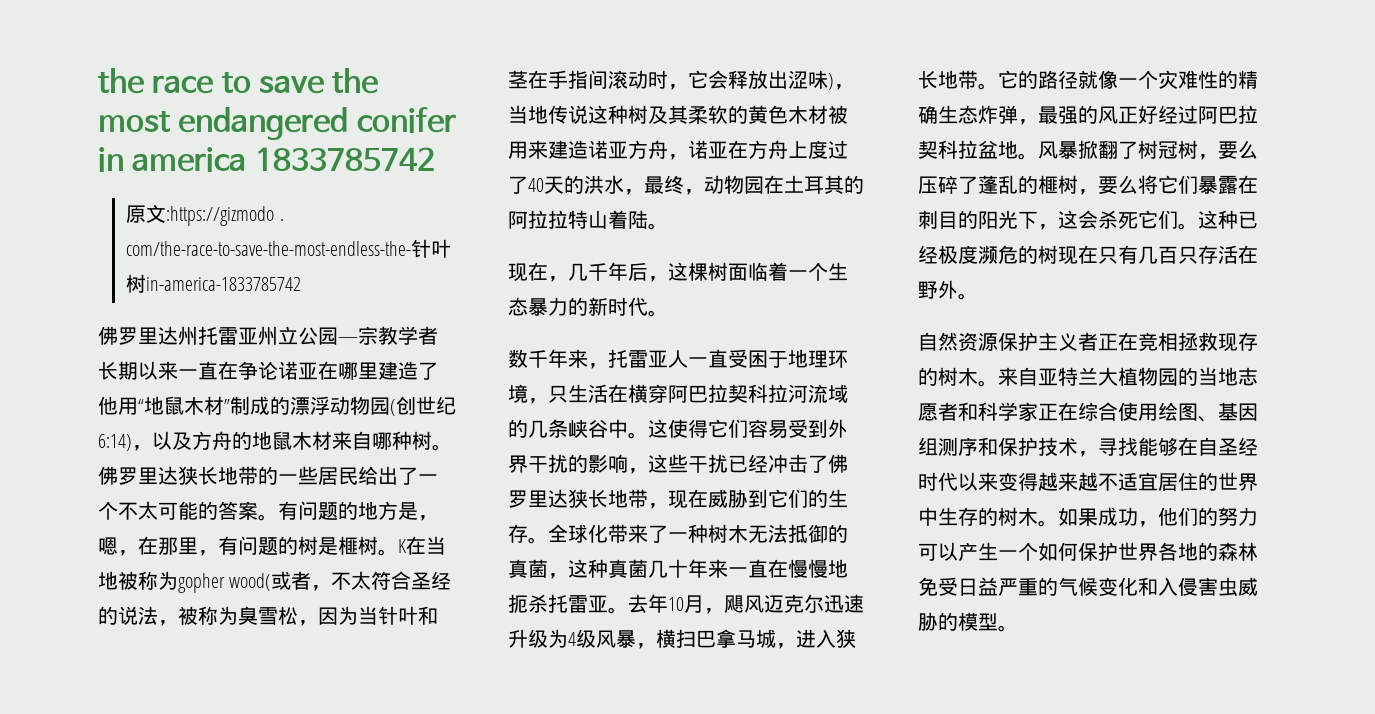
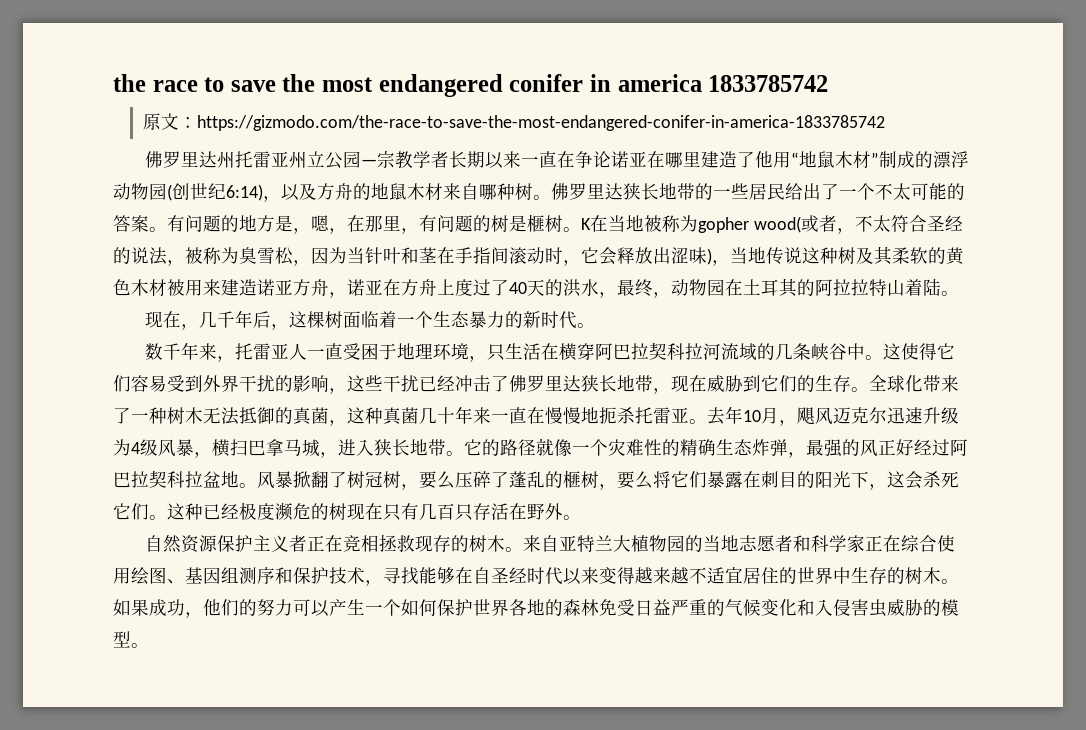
[166,206,284,226] [126,239,452,258] [126,274,302,293] :https://gizmodo . com/the-race-to-save-the-most-endless-the-针叶树in-america-1833785742 -> [178,115,885,131] ：https://gizmodo.com/the-race-to-save-the-most-endangered-conifer-in-america-1833785742

